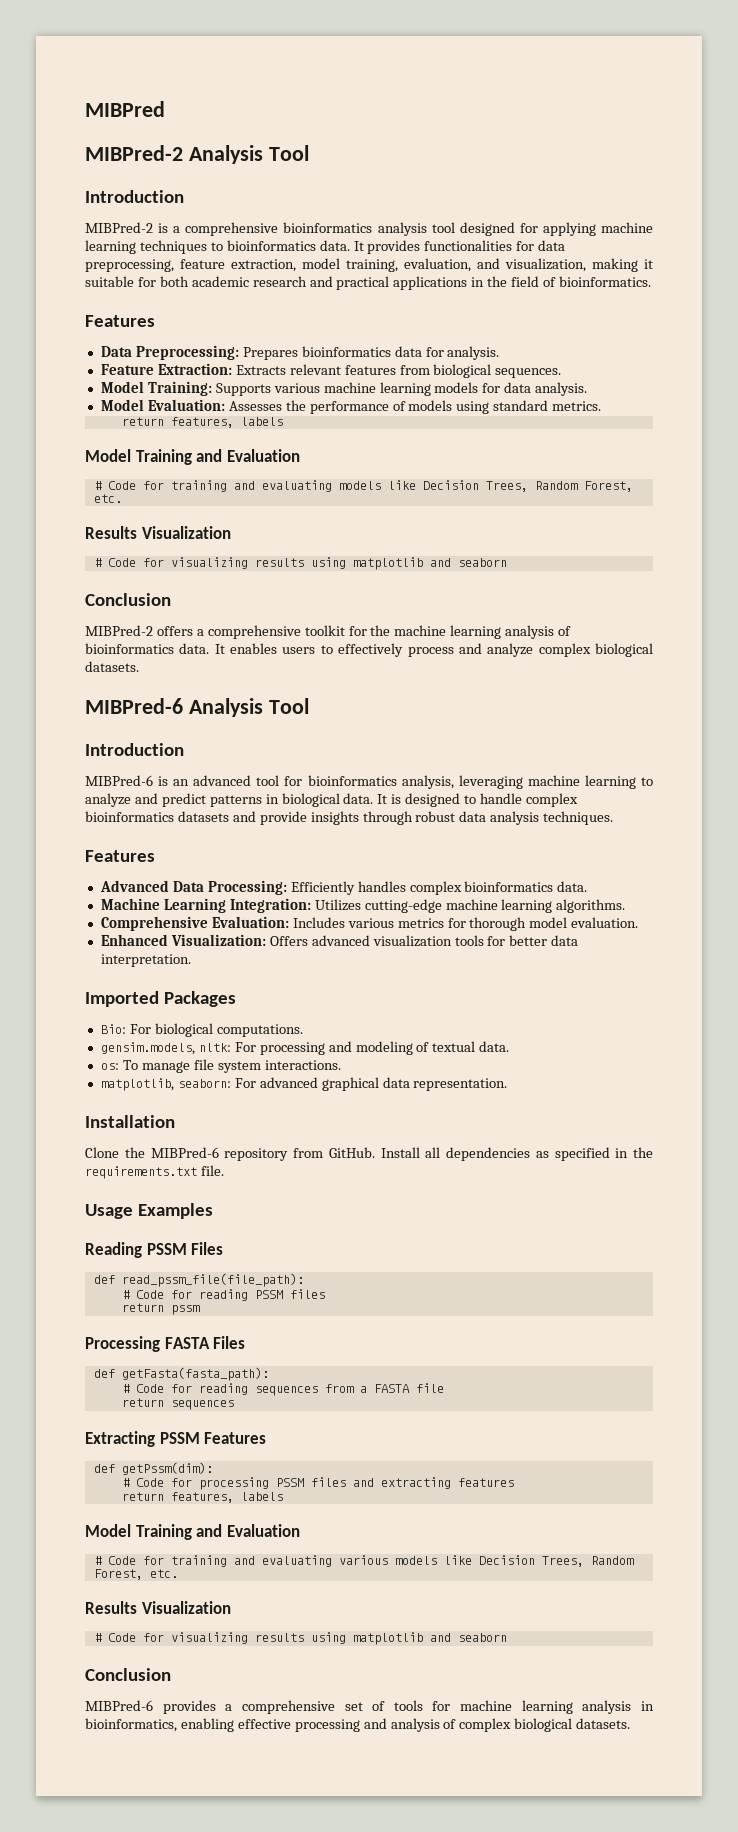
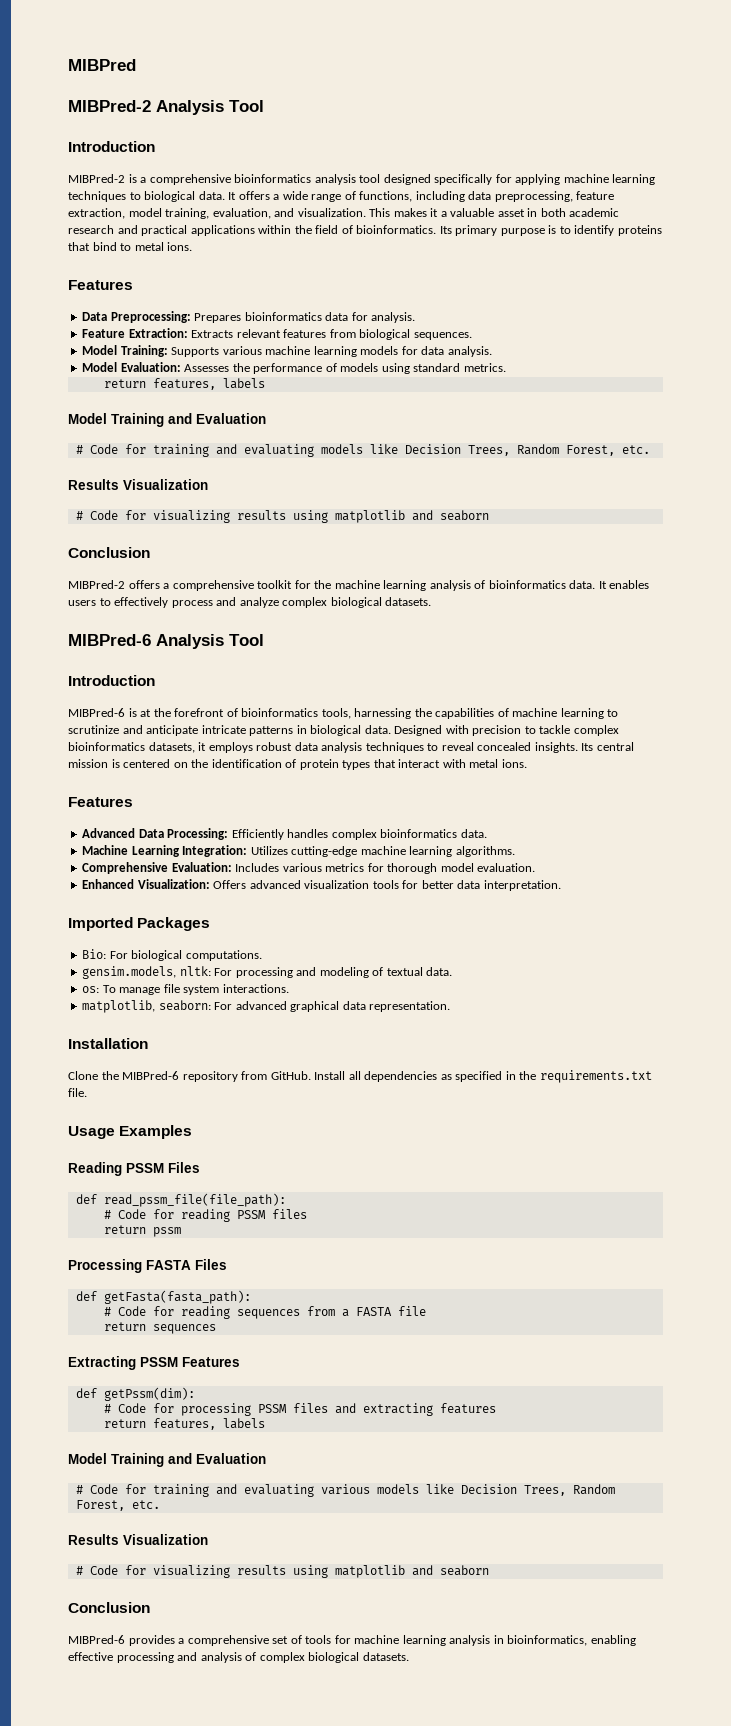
(515, 229) none -> [434,174,493,185] specifically
[226,240,535,254] bioinformatics data. It provides functionalities for -> [144,191,465,202] biological data. It offers a wide range of functions, including
[505,258,653,272] [85,276,156,287] visualization, making it suitable for -> [297,208,538,217] visualization. This makes it a valuable asset in
[471,277,485,287] in -> [258,225,292,234] within
(651, 281) none -> [439,225,662,236] [68,242,193,251] Its primary purpose is to identify proteins that bind to metal ions.
[173,775,653,789] [85,793,578,807] [85,811,614,825] an advanced tool for bioinformatics analysis, leveraging machine learning to analyze and predict patterns in biological data. It is designed to handle complex bioinformatics datasets and provide insights through robust data analysis techniques. -> [140,708,619,719] [68,725,619,736] [68,742,634,753] [68,759,527,770] at the forefront of bioinformatics tools, harnessing the capabilities of machine learning to scrutinize and anticipate intricate patterns in biological data. Designed with precision to tackle complex bioinformatics datasets, it employs robust data analysis techniques to reveal concealed insights. Its central mission is centered on the identification of protein types that interact with metal ions.

